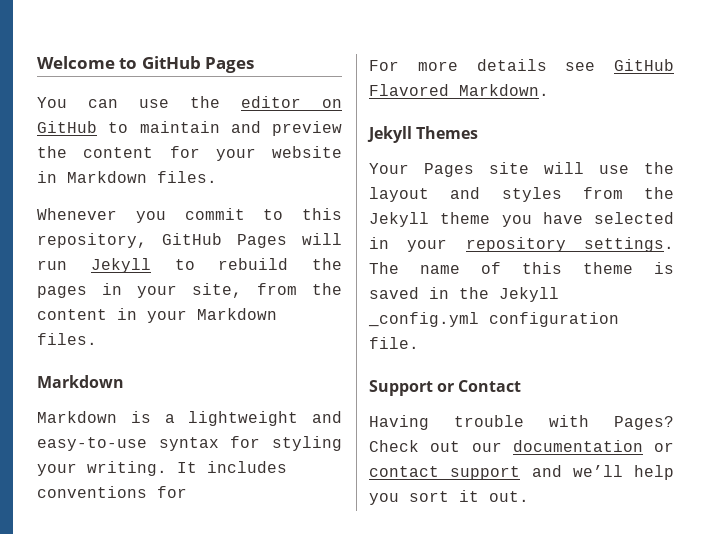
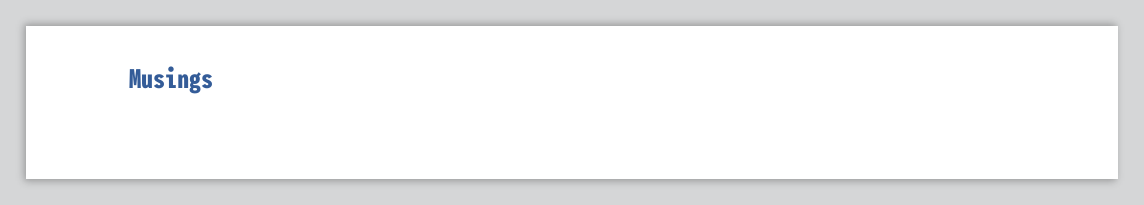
[37,56,255,73] [37,96,342,108] [37,121,342,136] [37,146,342,161] [37,171,217,183] [37,208,342,223] [37,233,342,248] [37,258,342,273] [37,283,342,298] [37,308,277,323] [37,333,97,345] [37,375,124,388] [37,411,342,426] [37,436,342,451] [37,461,287,476] [37,486,187,498] [369,59,674,71] [369,84,549,96] [367,126,479,143] [369,162,674,177] [369,187,674,202] [369,212,674,227] [369,237,674,252] [369,262,674,274] [369,287,559,302] [368,312,619,327] [369,337,419,349] [369,380,522,396] [369,415,674,430] [369,440,674,452] [369,465,674,480] [369,490,529,505] Welcome to GitHub Pages // You can use the editor on GitHub to maintain and preview the content for your website in Markdown files. // Whenever you commit to this repository, GitHub Pages will run Jekyll to rebuild the pages in your site, from the content in your Markdown files. // Markdown // Markdown is a lightweight and easy-to-use syntax for styling your writing. It includes conventions for // For more details see GitHub Flavored Markdown. // Jekyll Themes // Your Pages site will use the layout and styles from the Jekyll theme you have selected in your repository settings. The name of this theme is saved in the Jekyll _config.yml configuration file. // Support or Contact // Having trouble with Pages? Check out our documentation or contact support and we’ll help you sort it out. -> [129,66,213,94] Musings

